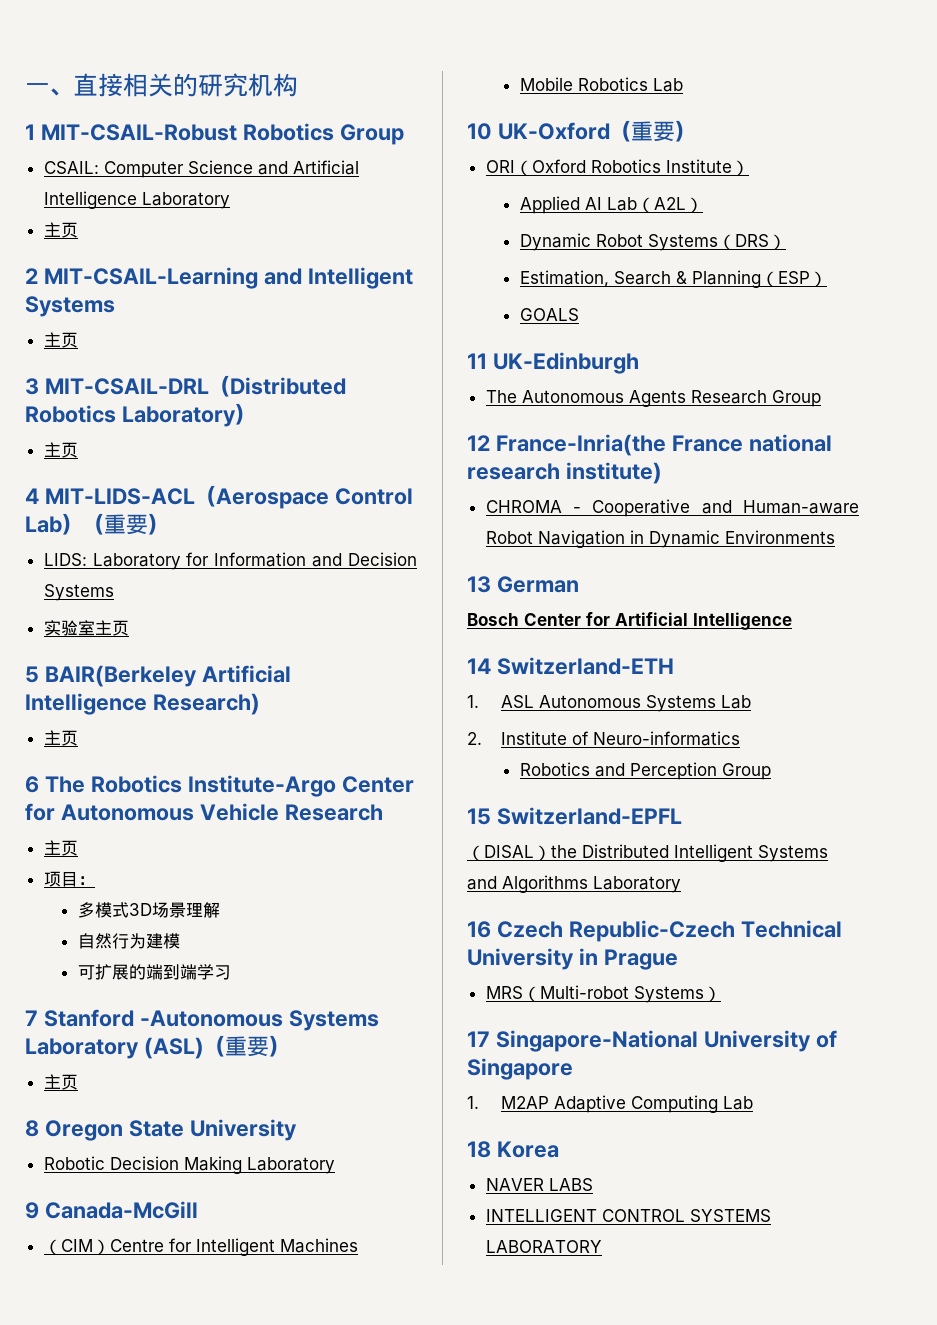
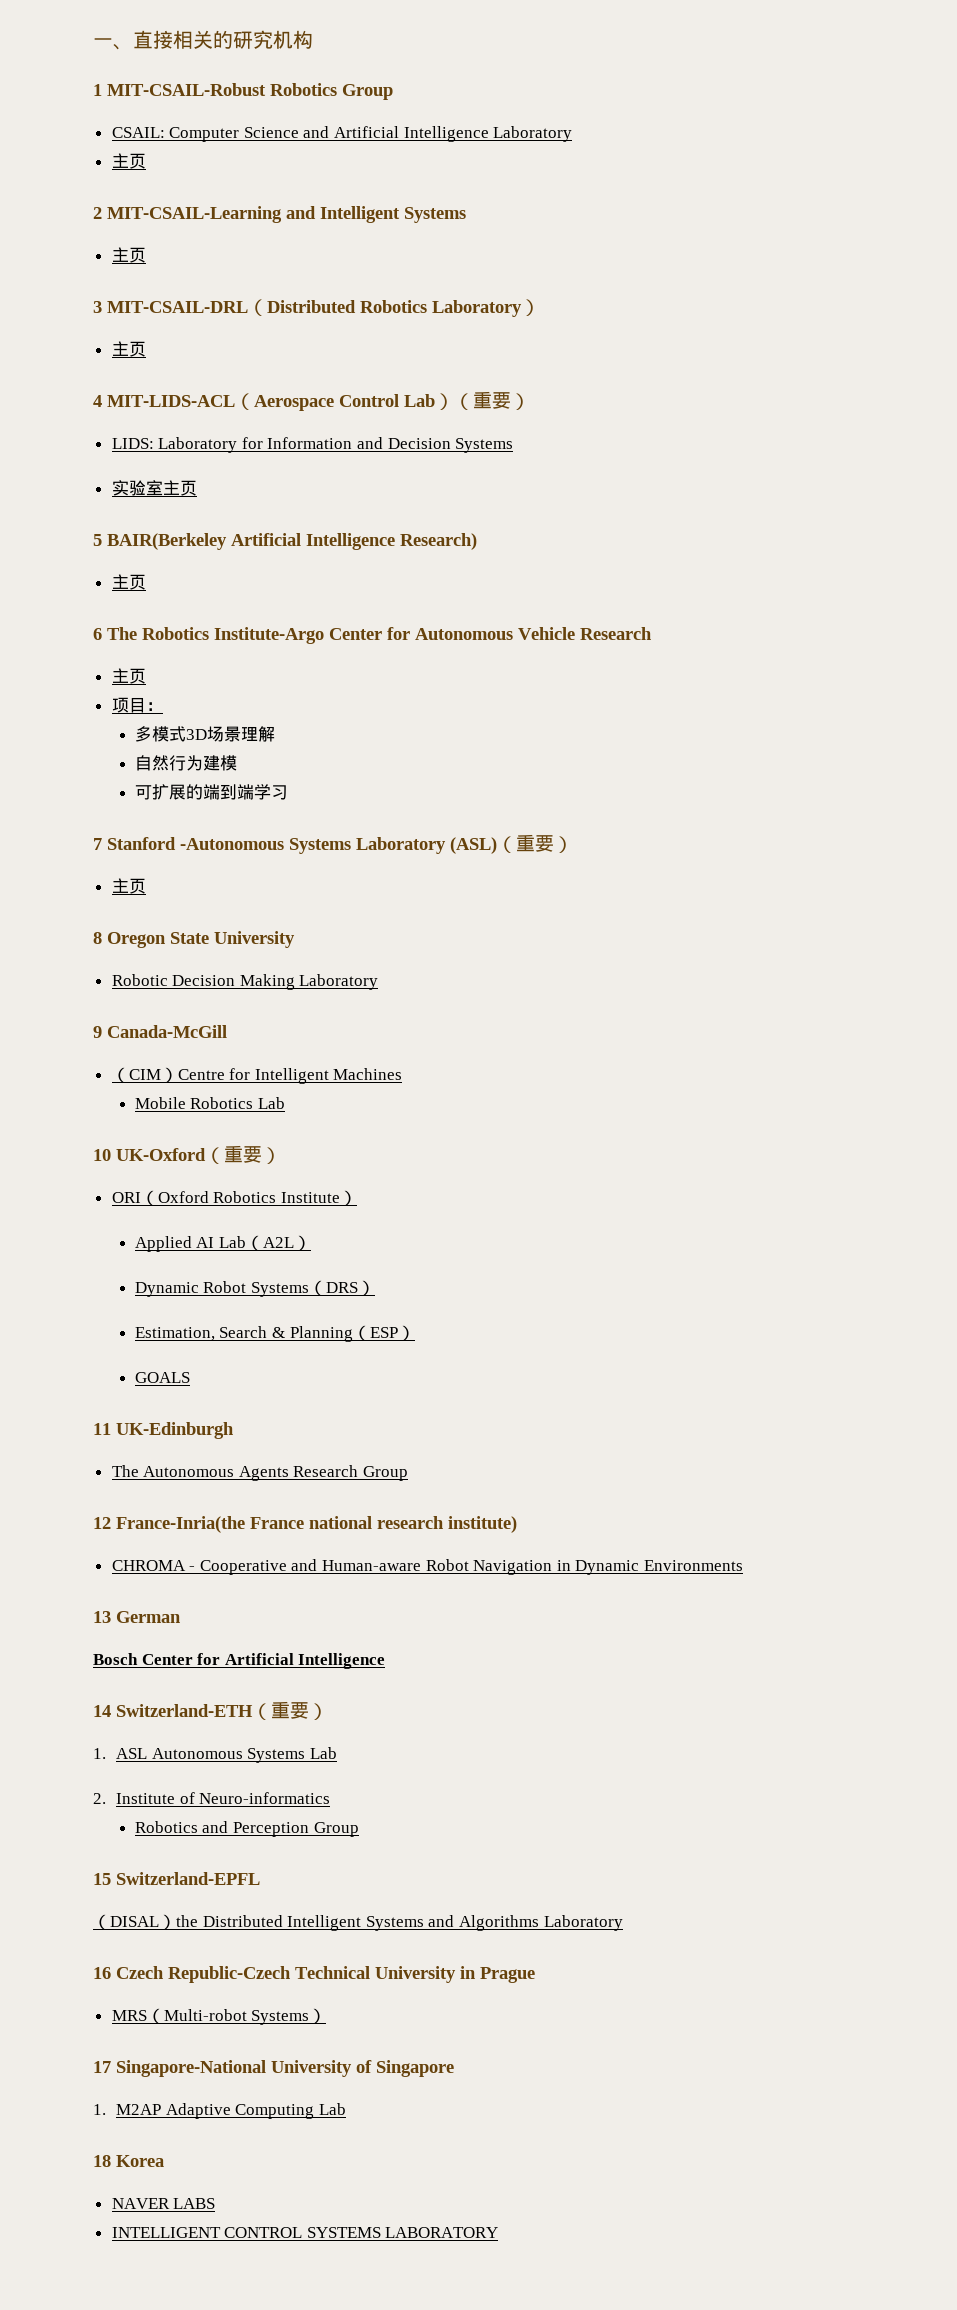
(674, 666) none -> [252,1701,328,1720] （重要）

